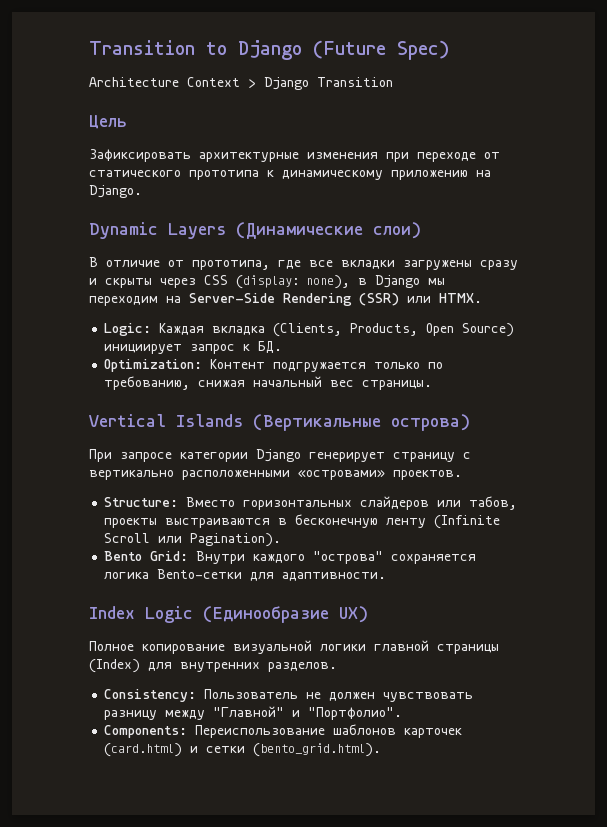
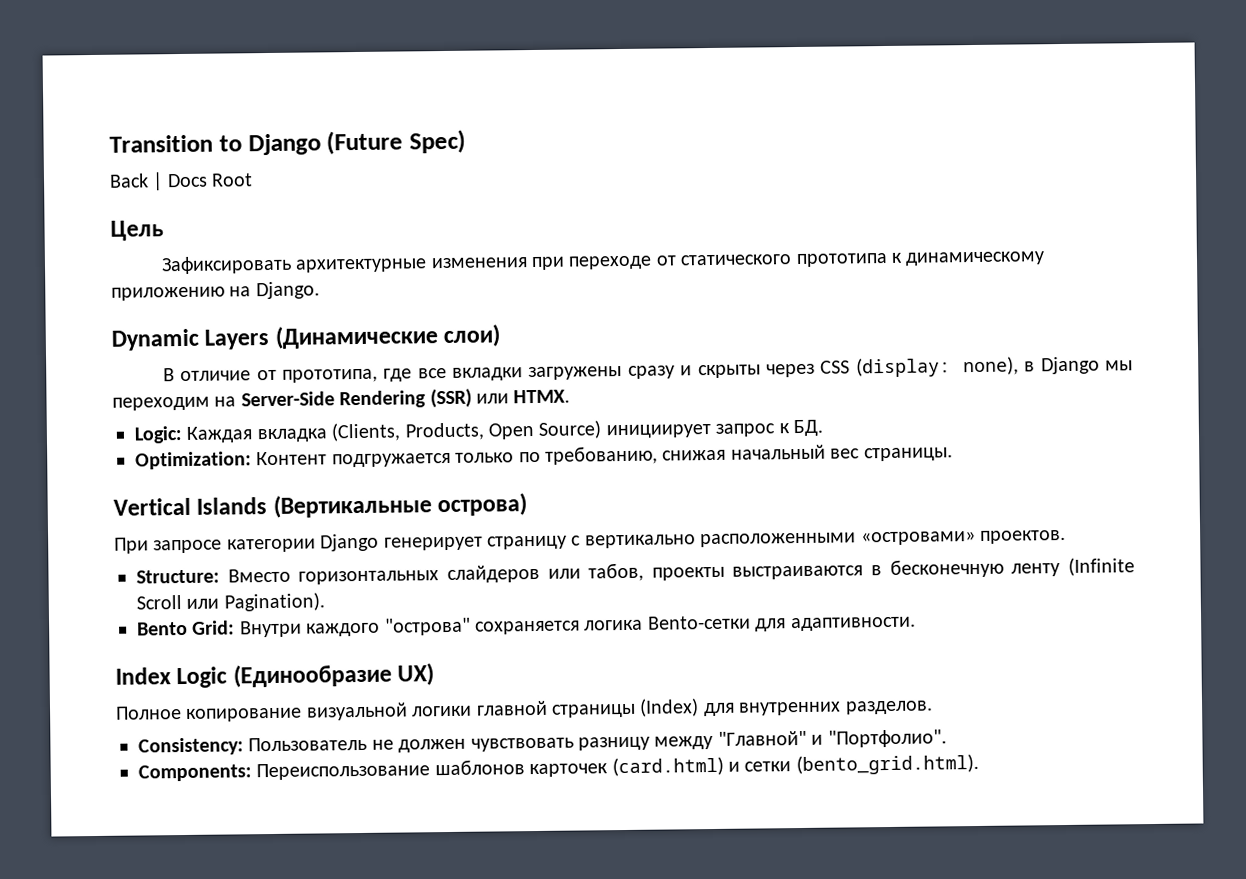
[89,77,393,90] Architecture Context > Django Transition -> [109,172,254,191] Back | Docs Root

